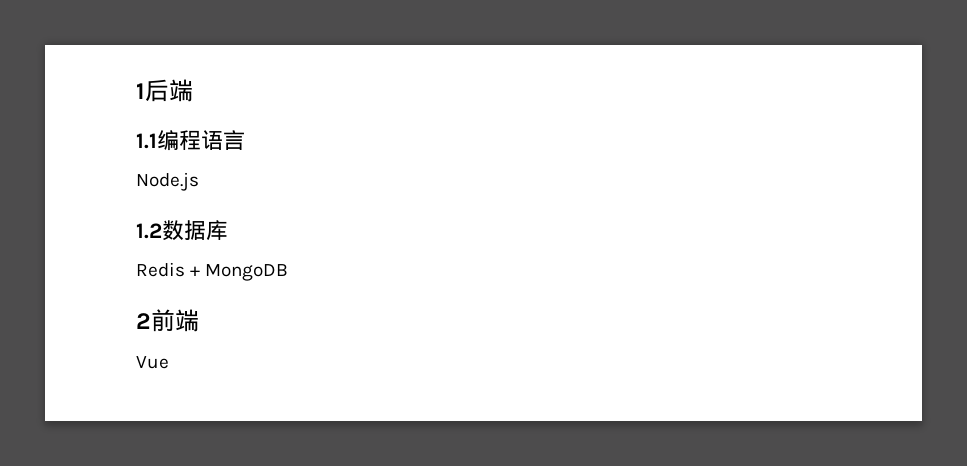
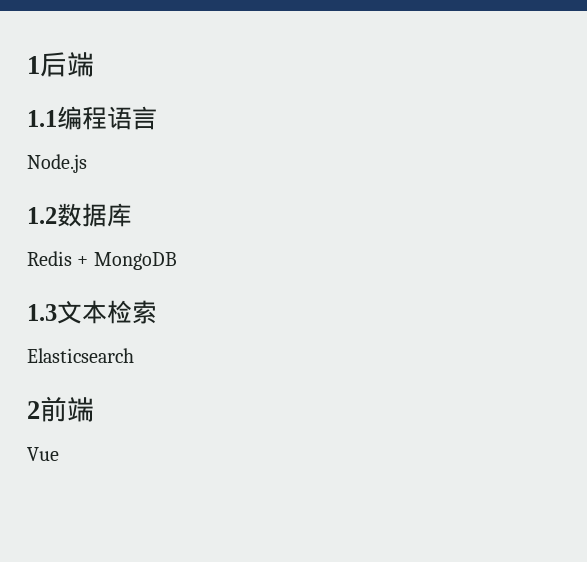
(289, 272) none -> [27,300,157,324] [27,348,134,363] // 1.3文本检索 // Elasticsearch

